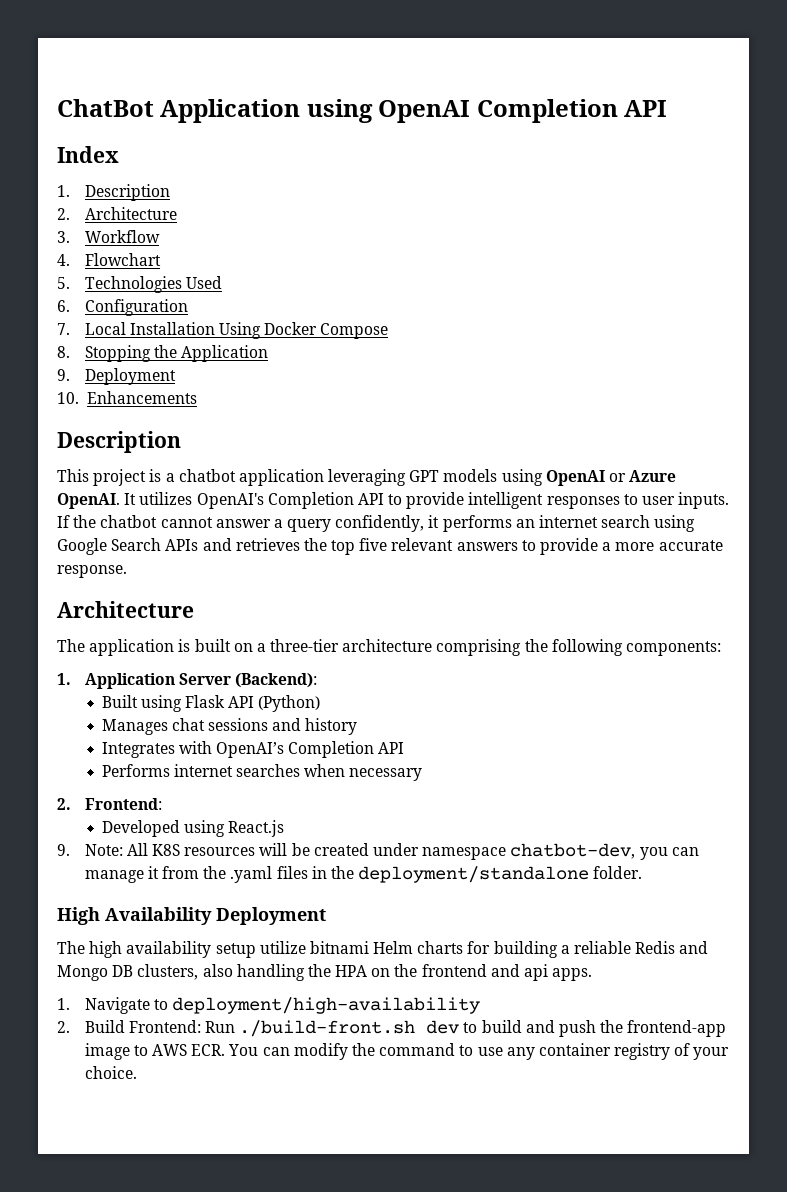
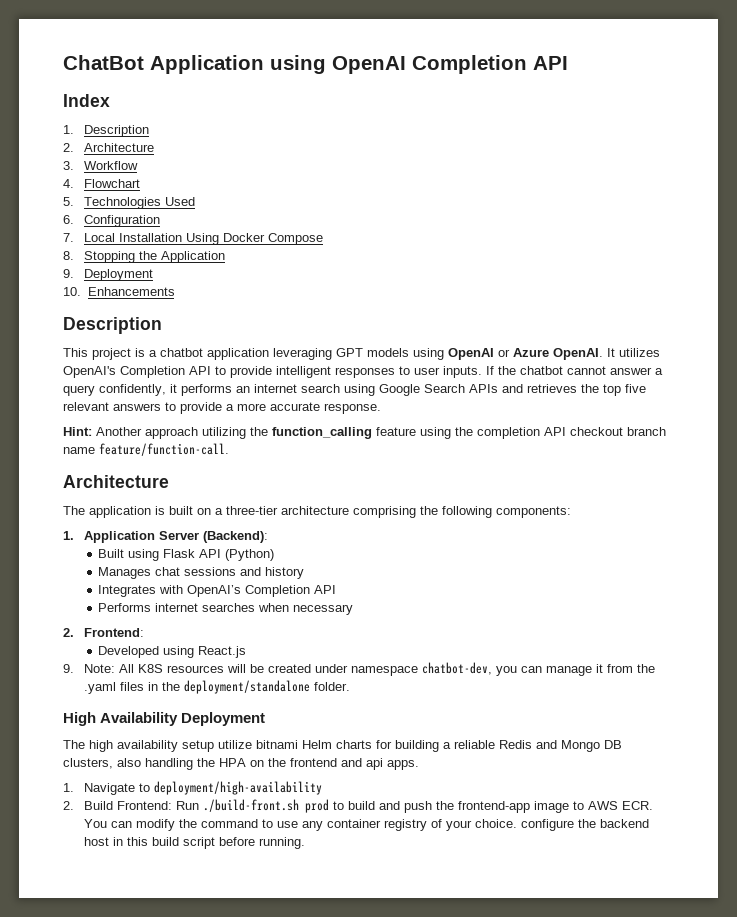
(127, 571) none -> [63,427,666,439] [63,443,229,456] // Hint: Another approach utilizing the function_calling feature using the completion API checkout branch name feature/function-call.
[426,1020,460,1034] dev -> [304,799,329,813] prod
(137, 1072) none -> [520,819,649,831] [83,837,305,849] configure the backend host in this build script before running.

